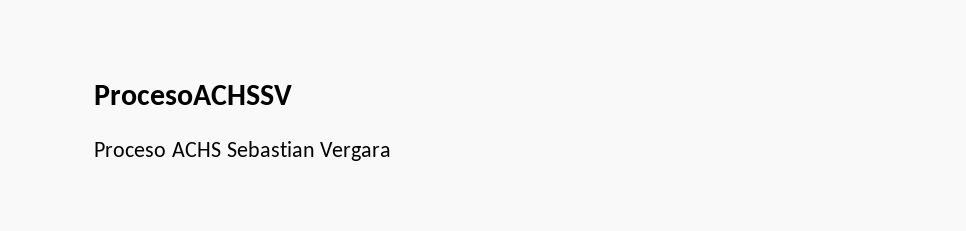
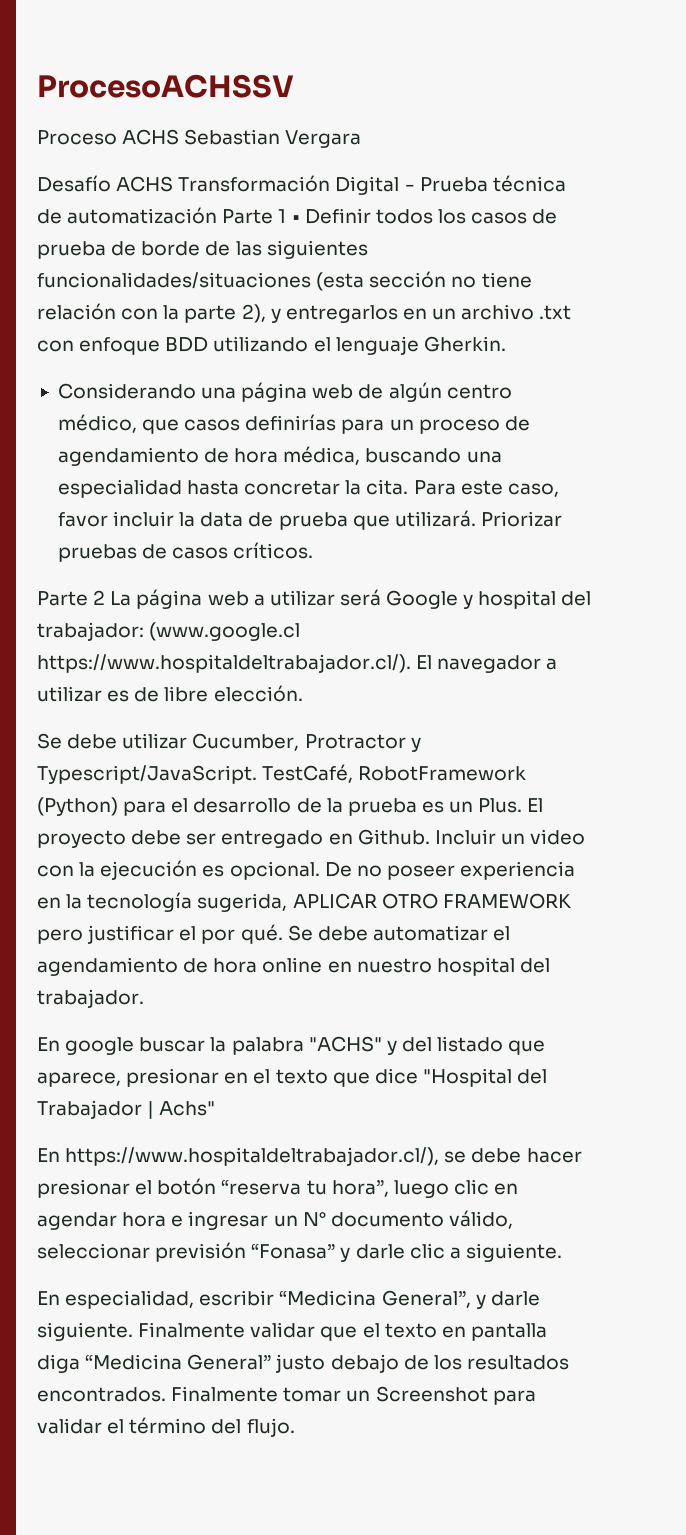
(392, 151) none -> [37,175,566,195] [37,207,558,224] [37,240,368,259] [37,271,532,291] [37,303,572,323] [37,336,506,355] [57,382,512,402] [57,414,530,434] [57,446,502,466] [57,479,559,498] [57,510,562,530] [57,542,314,562] [37,589,592,609] [37,622,301,641] [37,654,558,673] [37,685,303,702] [37,733,421,752] [37,764,527,784] [37,797,544,816] [37,829,586,848] [37,860,576,880] [37,892,572,912] [37,924,511,944] [37,957,550,976] [37,989,144,1008] [37,1036,546,1055] [37,1068,548,1087] [37,1100,216,1119] [37,1147,582,1166] [37,1178,519,1198] [37,1210,513,1230] [37,1242,562,1262] [37,1290,540,1309] [37,1322,547,1341] [37,1354,569,1373] [37,1386,536,1405] [37,1417,295,1437] // Desafío ACHS Transformación Digital - Prueba técnica de automatización Parte 1 • Definir todos los casos de prueba de borde de las siguientes funcionalidades/situaciones (esta sección no tiene relación con la parte 2), y entregarlos en un archivo .txt con enfoque BDD utilizando el lenguaje Gherkin. // Considerando una página web de algún centro médico, que casos definirías para un proceso de agendamiento de hora médica, buscando una especialidad hasta concretar la cita. Para este caso, favor incluir la data de prueba que utilizará. Priorizar pruebas de casos críticos. // Parte 2 La página web a utilizar será Google y hospital del trabajador: (www.google.cl https://www.hospitaldeltrabajador.cl/). El navegador a utilizar es de libre elección. // Se debe utilizar Cucumber, Protractor y Typescript/JavaScript. TestCafé, RobotFramework (Python) para el desarrollo de la prueba es un Plus. El proyecto debe ser entregado en Github. Incluir un video con la ejecución es opcional. De no poseer experiencia en la tecnología sugerida, APLICAR OTRO FRAMEWORK pero justificar el por qué. Se debe automatizar el agendamiento de hora online en nuestro hospital del trabajador. // En google buscar la palabra "ACHS" y del listado que aparece, presionar en el texto que dice "Hospital del Trabajador | Achs" // En https://www.hospitaldeltrabajador.cl/), se debe hacer presionar el botón “reserva tu hora”, luego clic en agendar hora e ingresar un N° documento válido, seleccionar previsión “Fonasa” y darle clic a siguiente. // En especialidad, escribir “Medicina General”, y darle siguiente. Finalmente validar que el texto en pantalla diga “Medicina General” justo debajo de los resultados encontrados. Finalmente tomar un Screenshot para validar el término del flujo.

